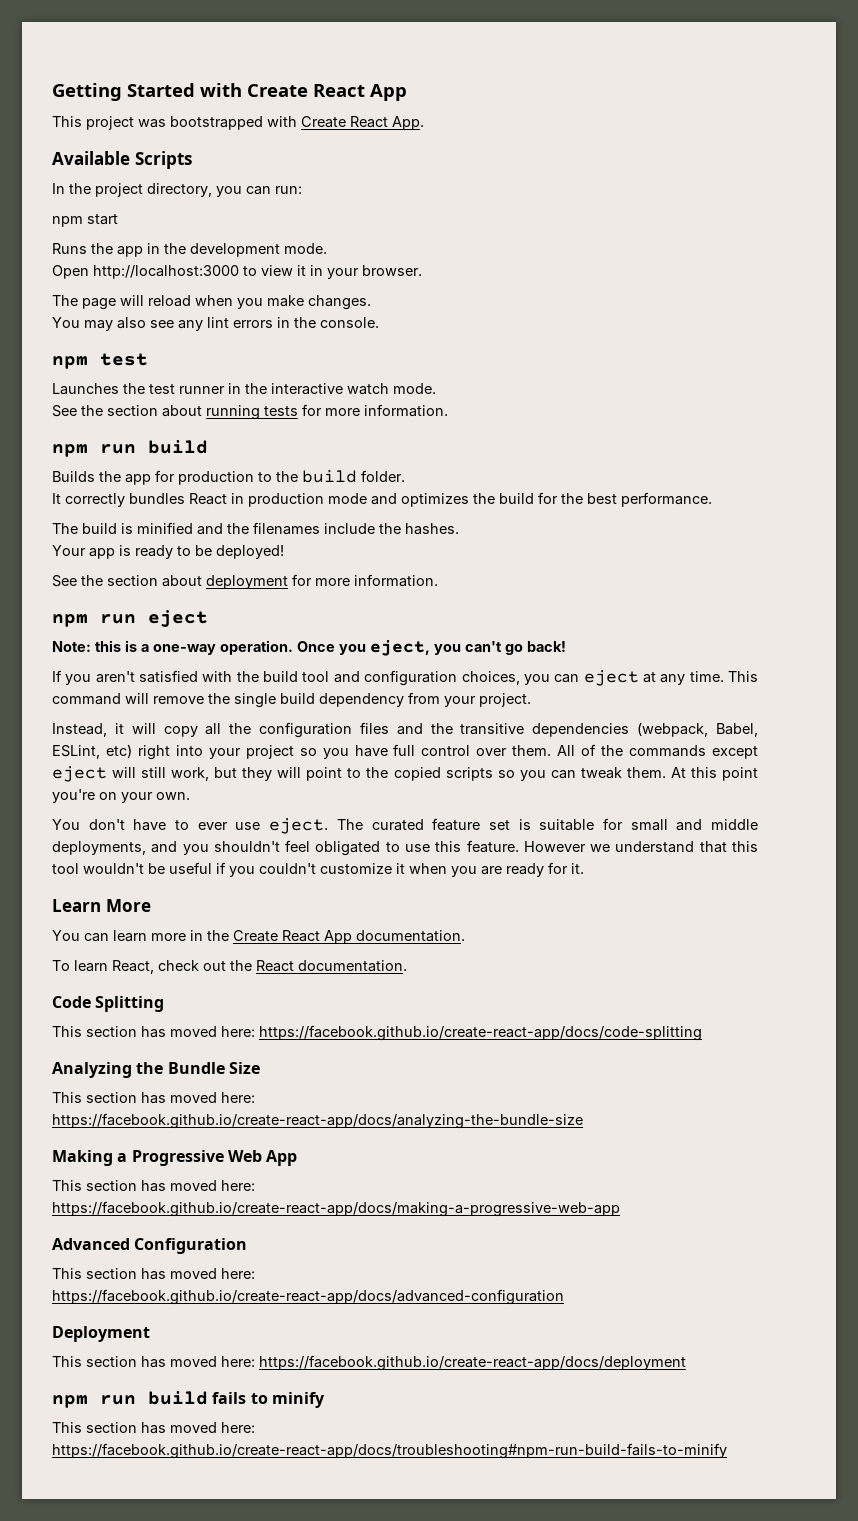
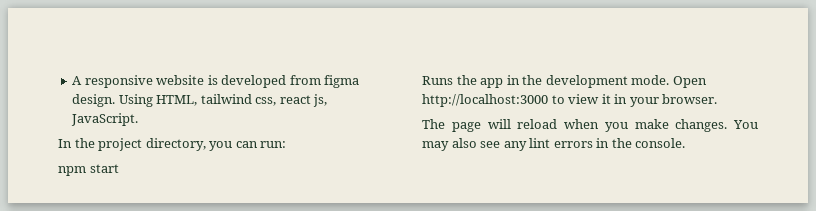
[52,83,407,101] [52,116,424,130] [52,151,192,169] Getting Started with Create React App // This project was bootstrapped with Create React App. // Available Scripts -> [72,75,360,88] [72,94,328,107] [71,113,139,126] A responsive website is developed from figma design. Using HTML, tailwind css, react js, JavaScript.
(327, 248) // -> (670, 80) none
(371, 302) // -> (728, 125) none
[52,353,148,369] [52,383,436,395] [52,404,448,420] [52,440,208,457] [52,470,405,485] [52,492,712,507] [52,522,459,535] [52,545,284,559] [52,574,438,589] [52,610,208,627] [52,640,566,656] [52,670,759,686] [52,692,531,708] [52,722,758,738] [52,744,759,760] [52,766,758,782] [52,789,190,803] [52,818,758,834] [52,840,759,856] [52,862,584,877] [52,899,151,912] [52,930,465,944] [52,960,407,974] [52,996,165,1012] [52,1025,702,1041] [52,1062,260,1078] [52,1092,255,1104] [52,1113,583,1129] [52,1150,298,1166] [52,1180,255,1192] [52,1201,620,1217] [52,1238,248,1254] [52,1268,255,1280] [52,1289,564,1305] [52,1326,150,1342] [52,1355,686,1371] [52,1391,325,1408] [52,1422,255,1434] [52,1443,727,1459] // npm test // Launches the test runner in the interactive watch mode. // See the section about running tests for more information. // npm run build // Builds the app for production to the build folder. // It correctly bundles React in production mode and optimizes the build for the best performance. // The build is minified and the filenames include the hashes. // Your app is ready to be deployed! // See the section about deployment for more information. // npm run eject // Note: this is a one-way operation. Once you eject, you can't go back! // If you aren't satisfied with the build tool and configuration choices, you can eject at any time. This command will remove the single build dependency from your project. // Instead, it will copy all the configuration files and the transitive dependencies (webpack, Babel, ESLint, etc) right into your project so you have full control over them. All of the commands except eject will still work, but they will point to the copied scripts so you can tweak them. At this point you're on your own. // You don't have to ever use eject. The curated feature set is suitable for small and middle deployments, and you shouldn't feel obligated to use this feature. However we understand that this tool wouldn't be useful if you couldn't customize it when you are ready for it. // Learn More // You can learn more in the Create React App documentation. // To learn React, check out the React documentation. // Code Splitting // This section has moved here: https://facebook.github.io/create-react-app/docs/code-splitting // Analyzing the Bundle Size // This section has moved here: https://facebook.github.io/create-react-app/docs/analyzing-the-bundle-size // Making a Progressive Web App // This section has moved here: https://facebook.github.io/create-react-app/docs/making-a-progressive-web-app // Advanced Configuration // This section has moved here: https://facebook.github.io/create-react-app/docs/advanced-configuration // Deployment // This section has moved here: https://facebook.github.io/create-react-app/docs/deployment // npm run build fails to minify // This section has moved here: https://facebook.github.io/create-react-app/docs/troubleshooting#npm-run-build-fails-to-minify -> (686, 143) none

